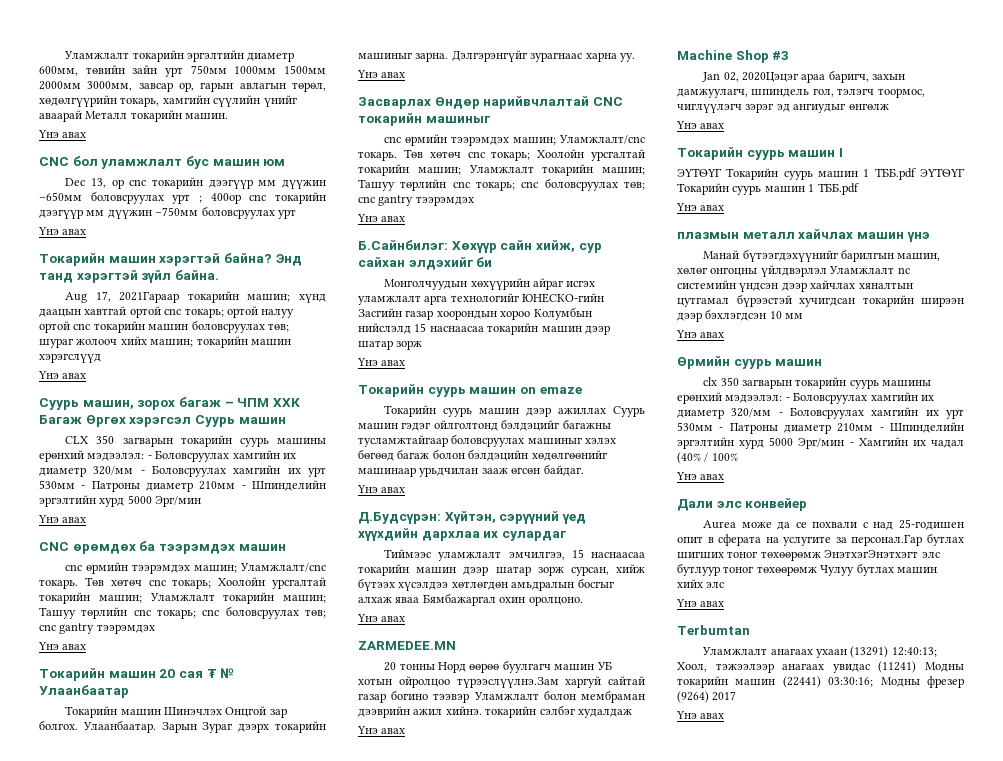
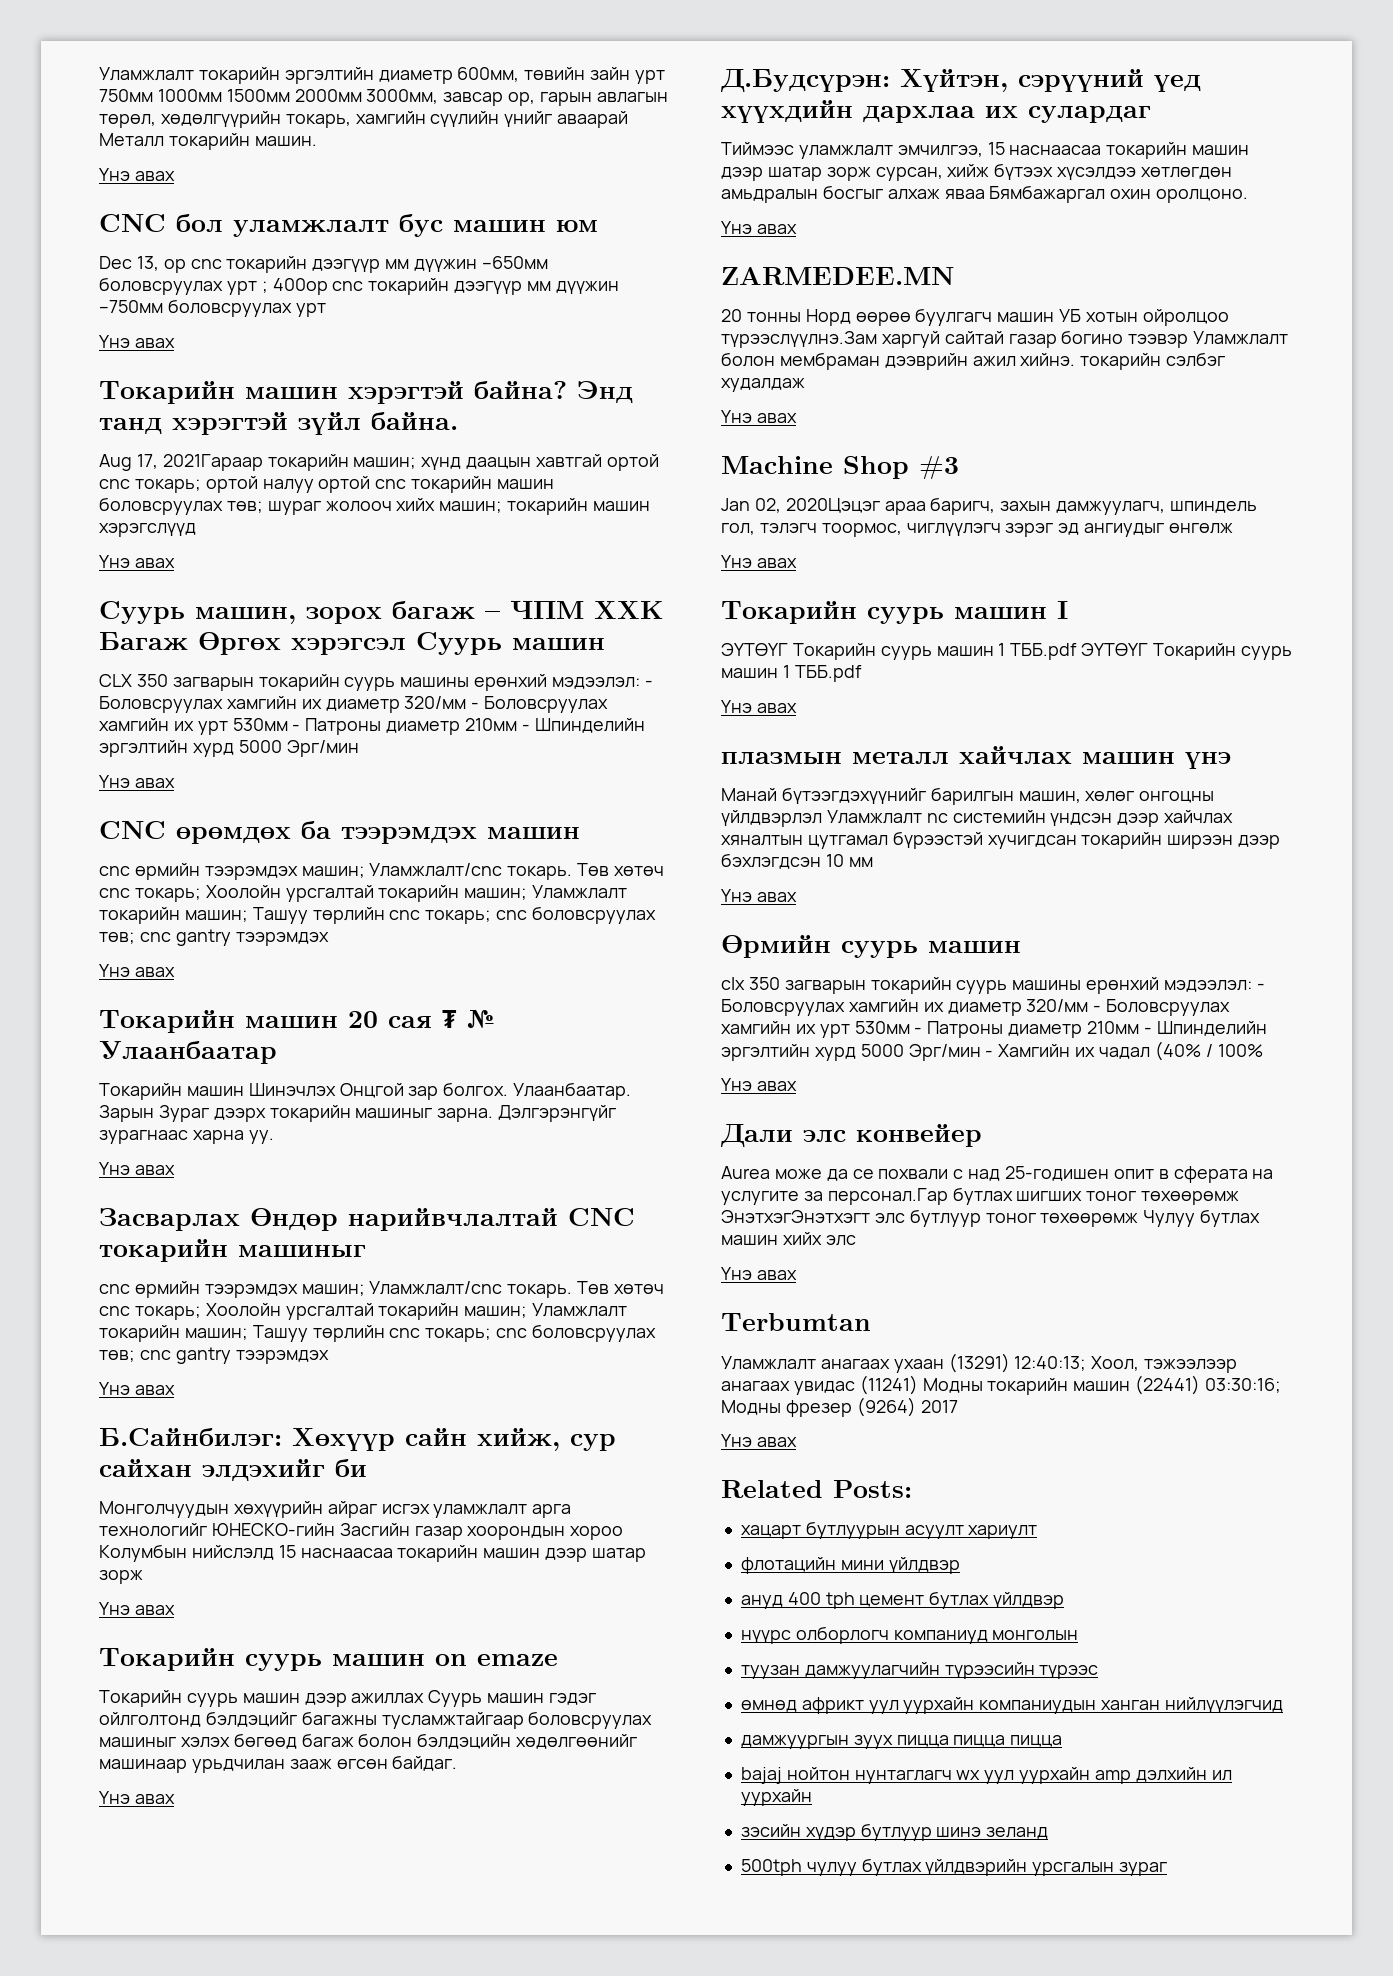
(725, 716) none -> [721,1480,912,1498] [740,1521,1038,1539] [740,1557,960,1574] [740,1591,1065,1609] [740,1626,1079,1644] [740,1662,1099,1679] [740,1697,1283,1714] [740,1735,1063,1749] [740,1767,1232,1784] [740,1789,812,1806] [740,1823,1049,1841] [740,1858,1168,1876] // Related Posts: // хацарт бутлуурын асуулт хариулт // флотацийн мини үйлдвэр // ануд 400 tph цемент бутлах үйлдвэр // нүүрс олборлогч компаниуд монголын // туузан дамжуулагчийн түрээсийн түрээс // өмнөд африкт уул уурхайн компаниудын ханган нийлүүлэгчид // дамжуургын зуух пицца пицца пицца // bajaj нойтон нунтаглагч wx уул уурхайн amp дэлхийн ил уурхайн // зэсийн хүдэр бутлуур шинэ зеланд // 500tph чулуу бутлах үйлдвэрийн урсгалын зураг

